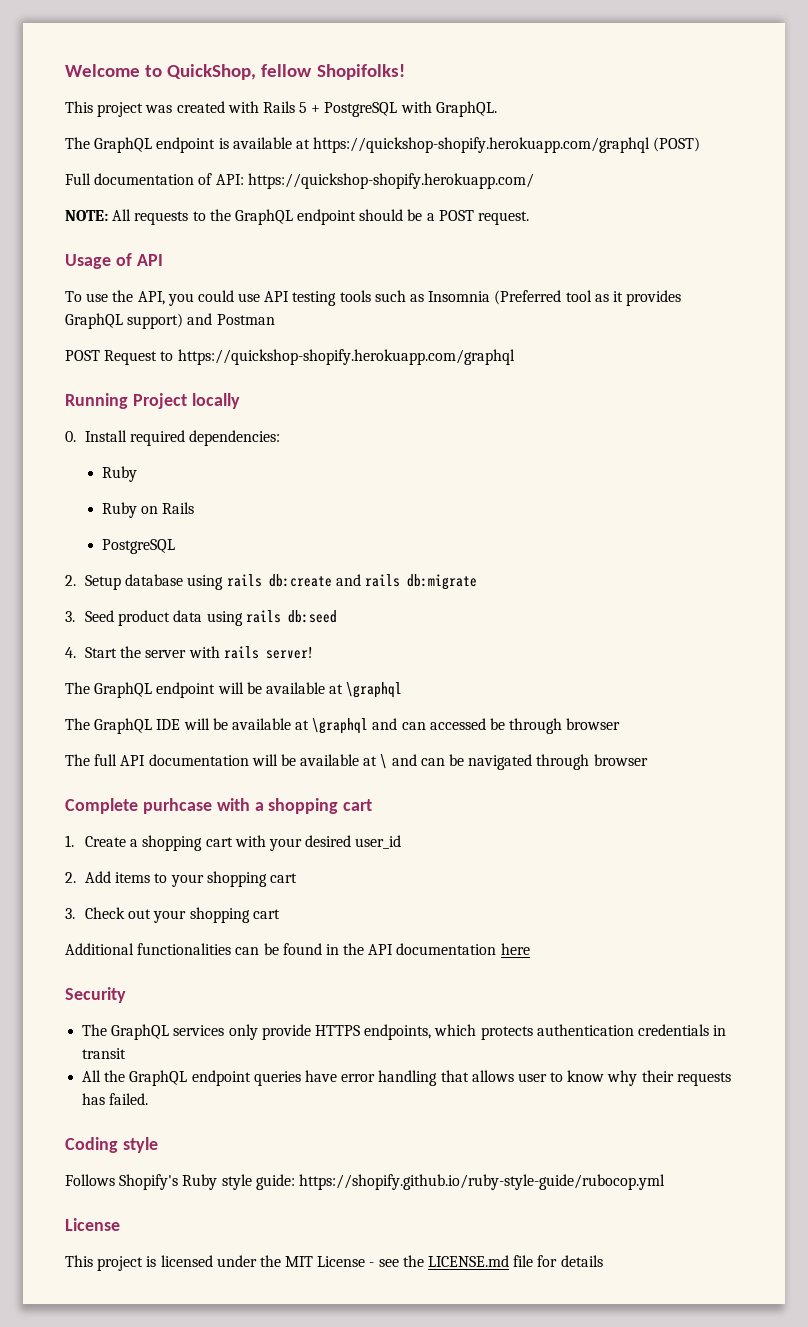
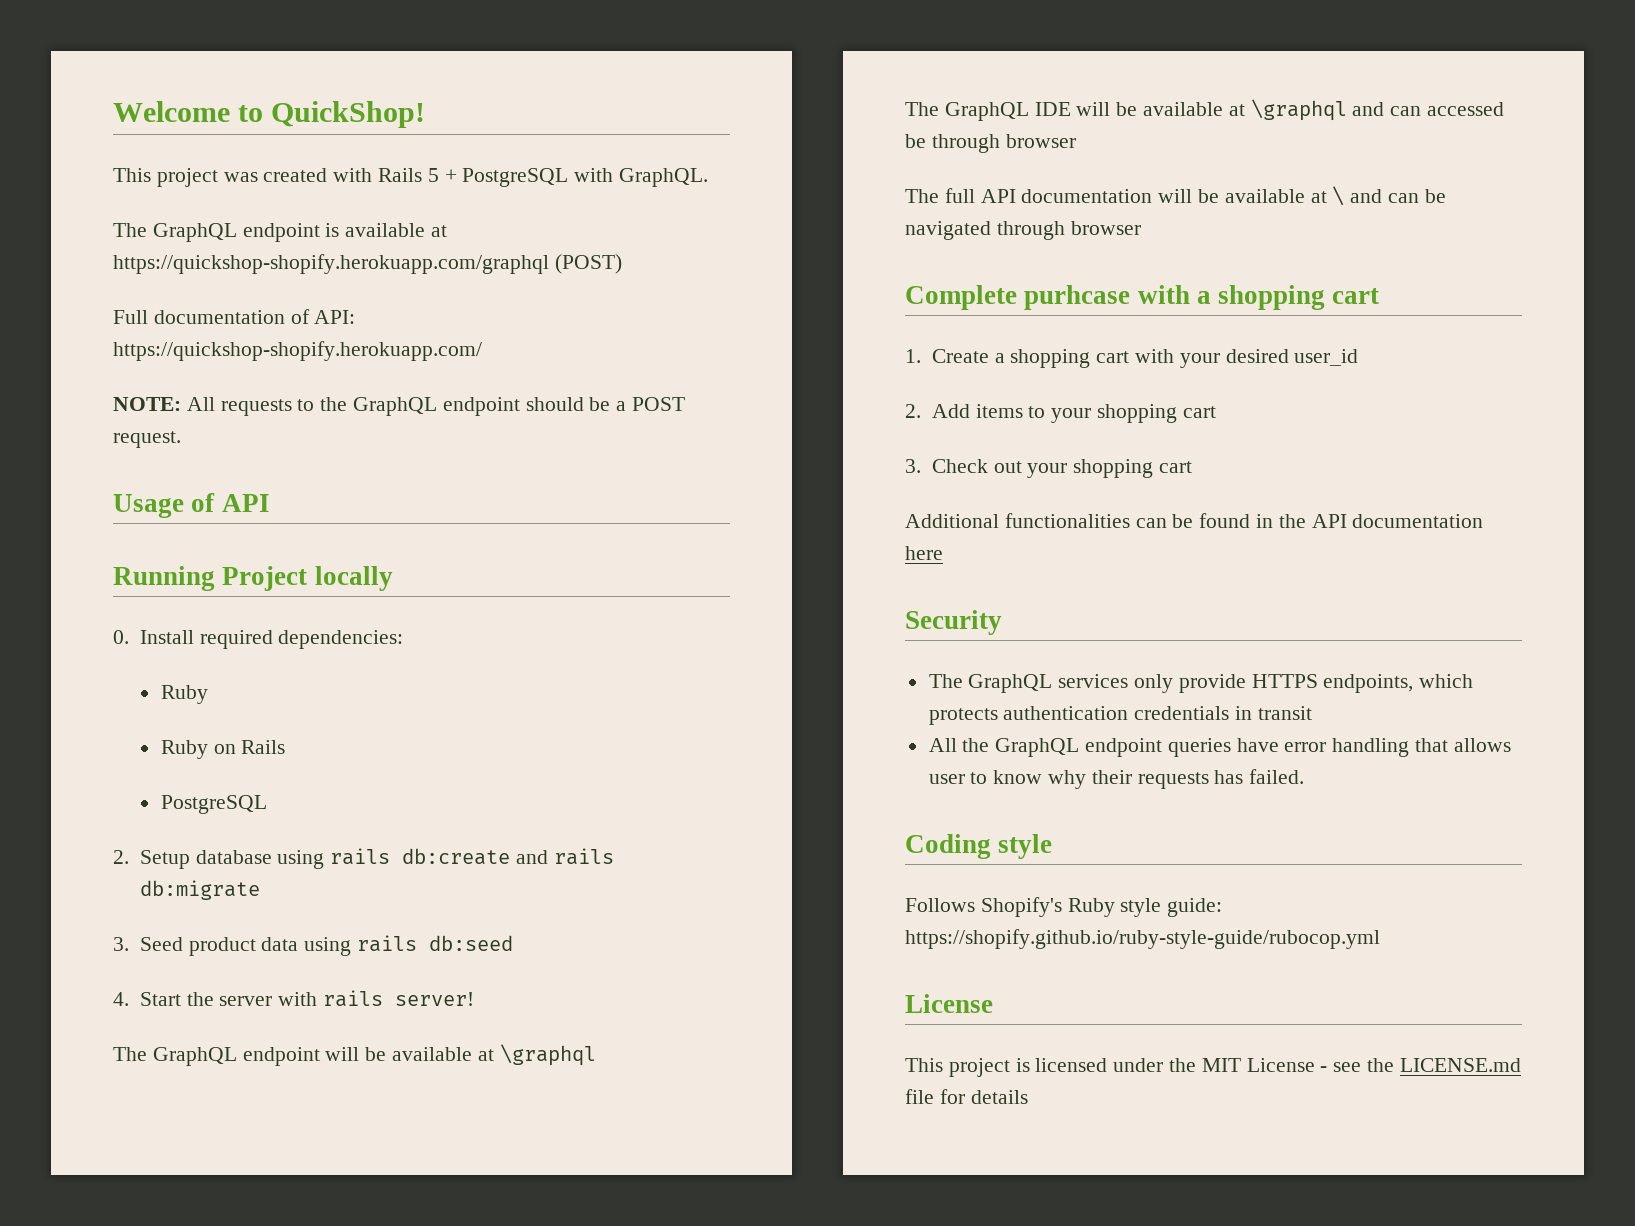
[167,64,405,80] QuickShop, fellow Shopifolks! -> [271,101,426,128] QuickShop!
[65,290,682,306] [65,313,275,329] [65,349,515,365] // To use the API, you could use API testing tools such as Insomnia (Preferred tool as it provides GraphQL support) and Postman // POST Request to https://quickshop-shopify.herokuapp.com/graphql -> (270, 503) none

